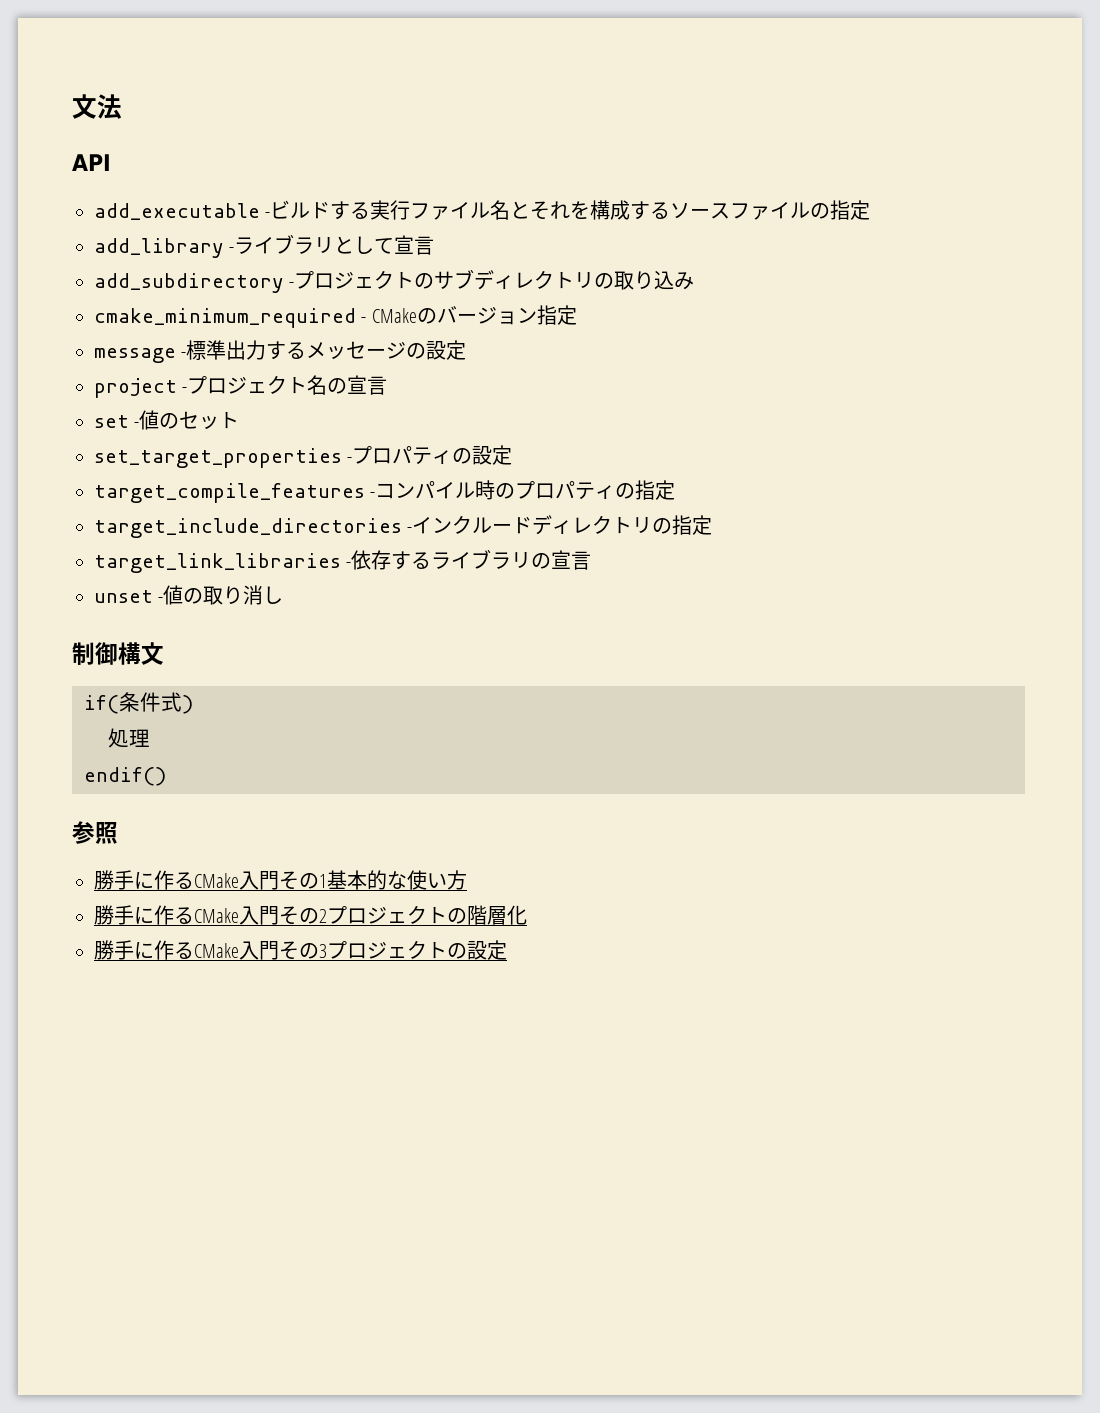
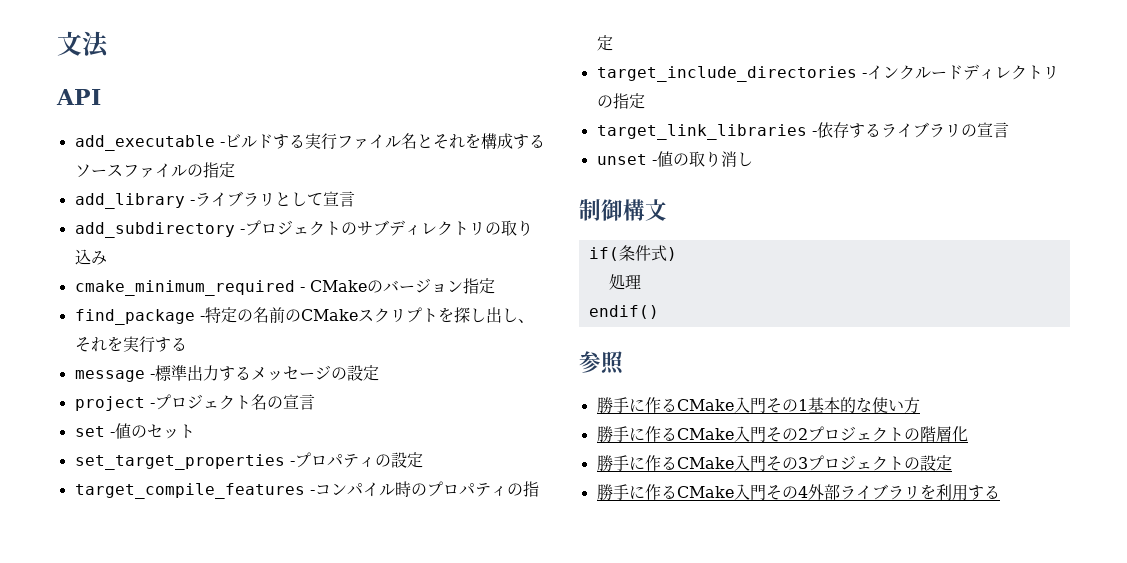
(577, 315) none -> [74,307,534,325] [74,336,187,353] // find_package -特定の名前のCMakeスクリプトを探し出し、それを実行する
(507, 950) none -> [596,484,1000,501] // 勝手に作るCMake入門その4外部ライブラリを利用する

